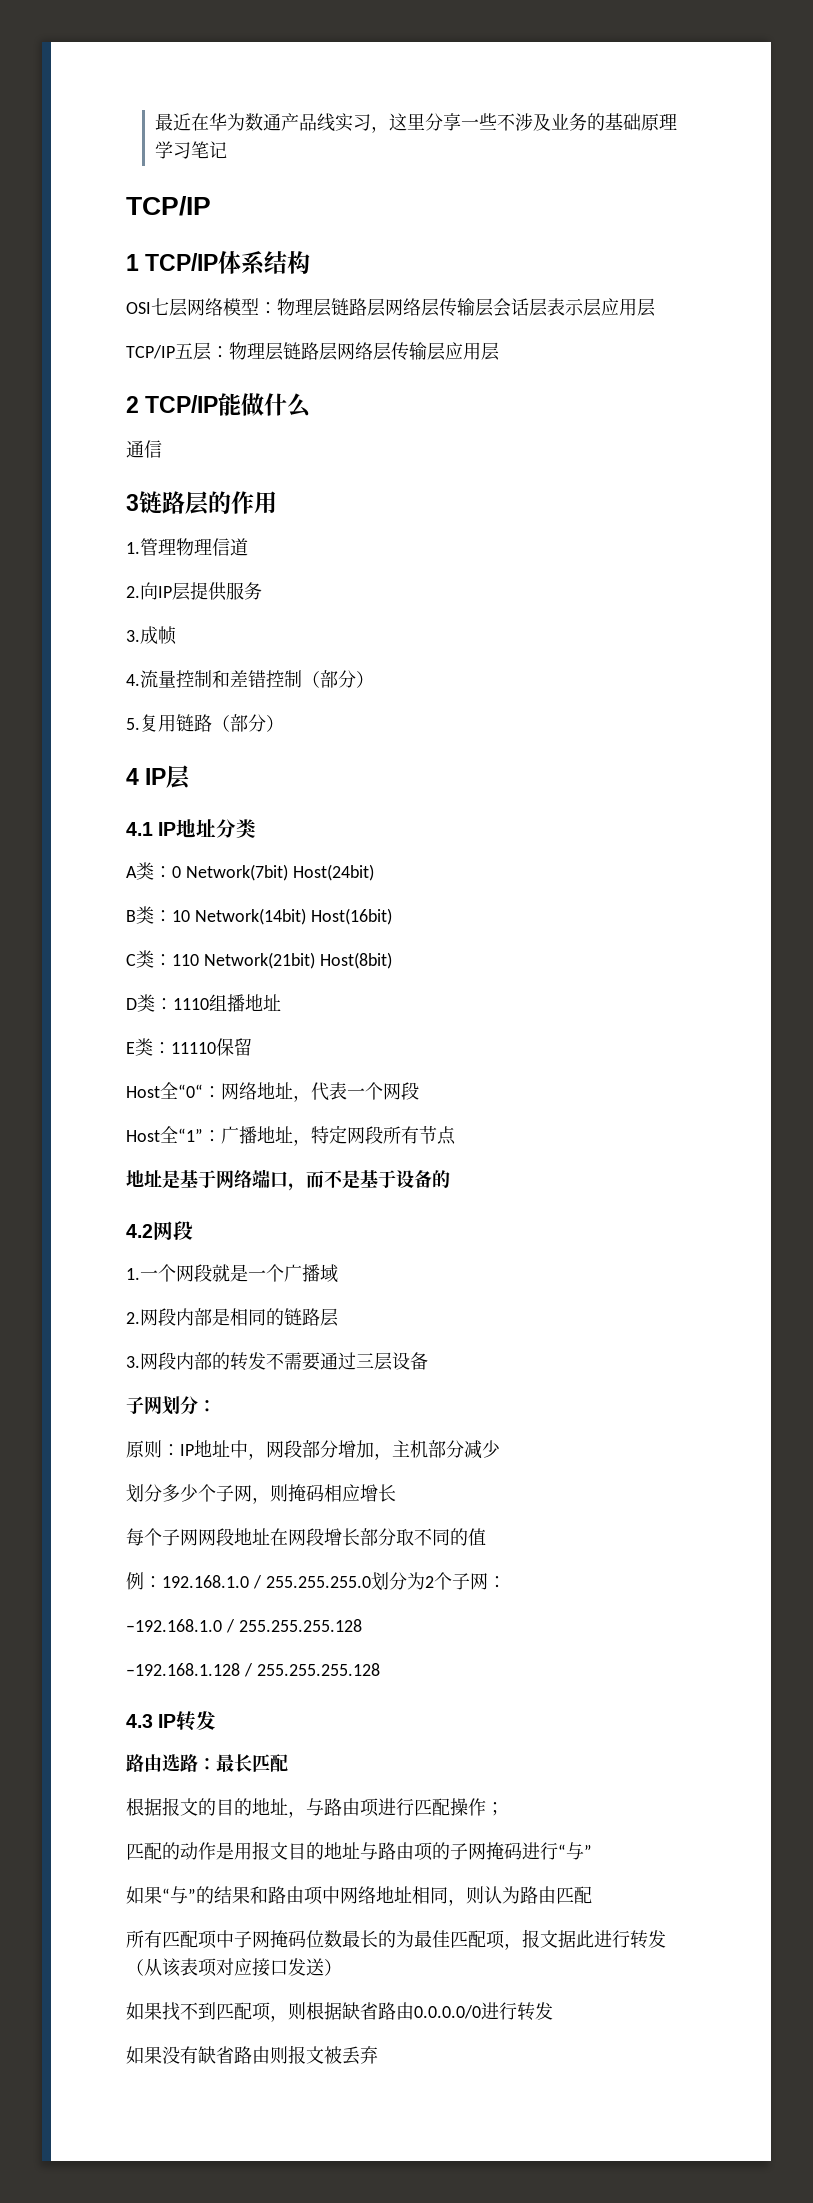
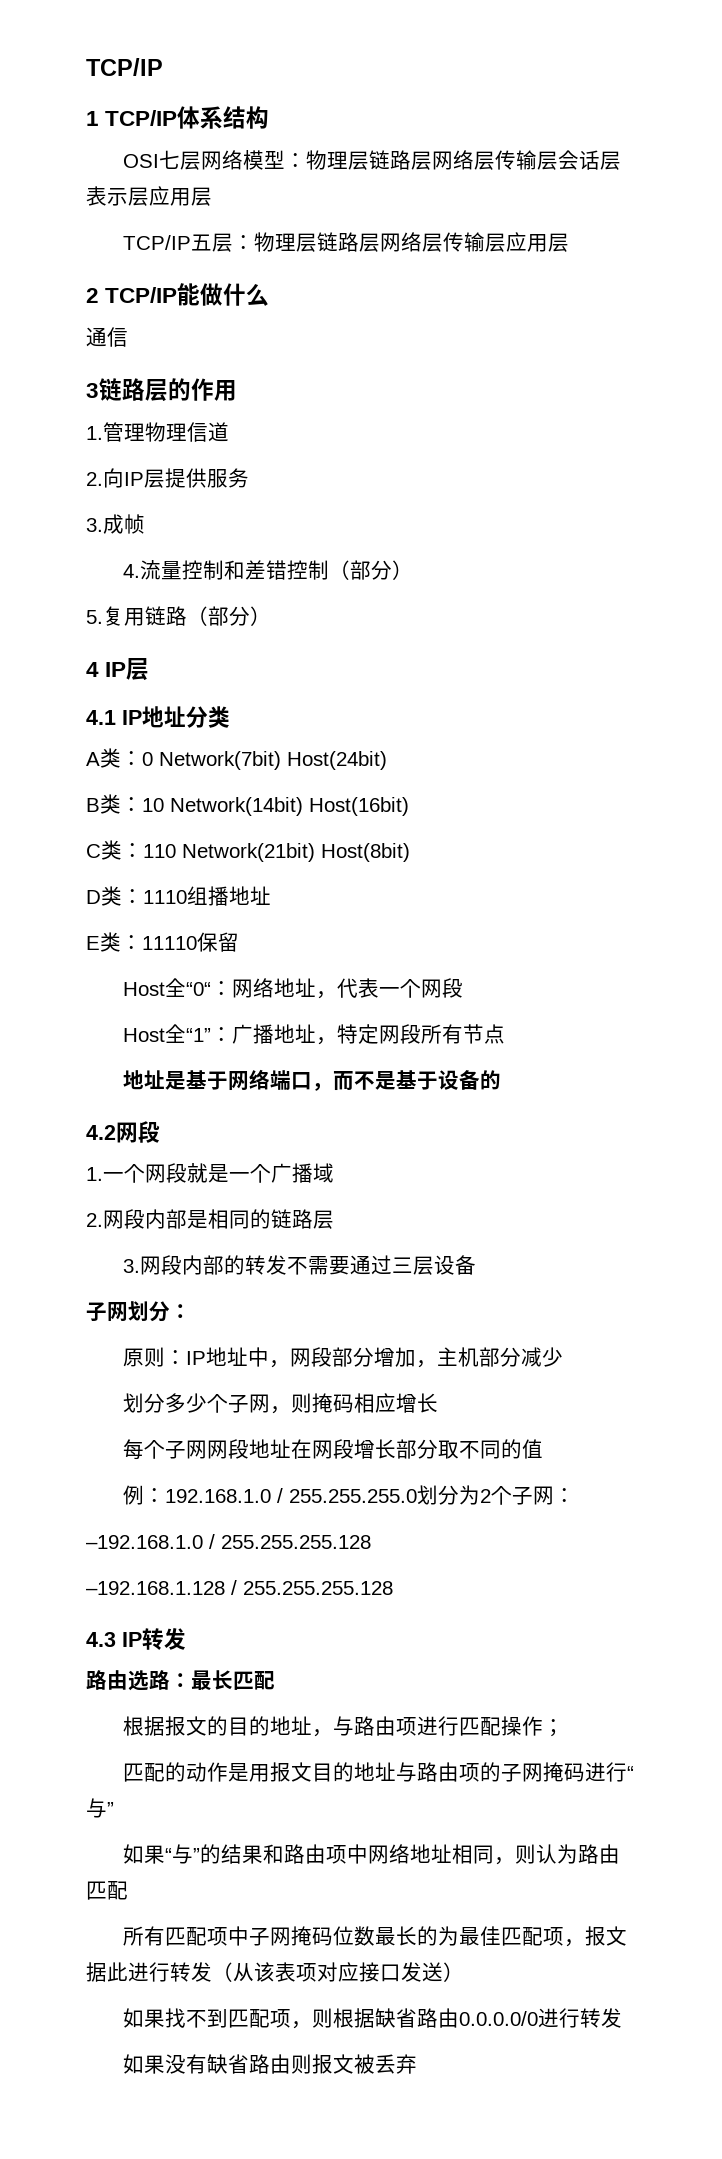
[154,113,677,133] [154,141,227,159] 最近在华为数通产品线实习，这里分享一些不涉及业务的基础原理学习笔记 // -> (86, 67) none

